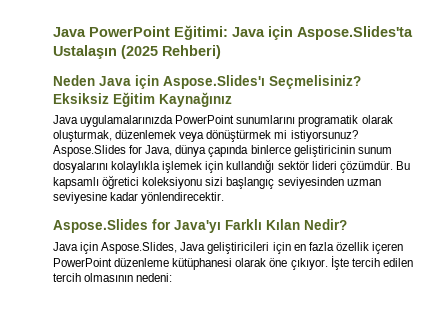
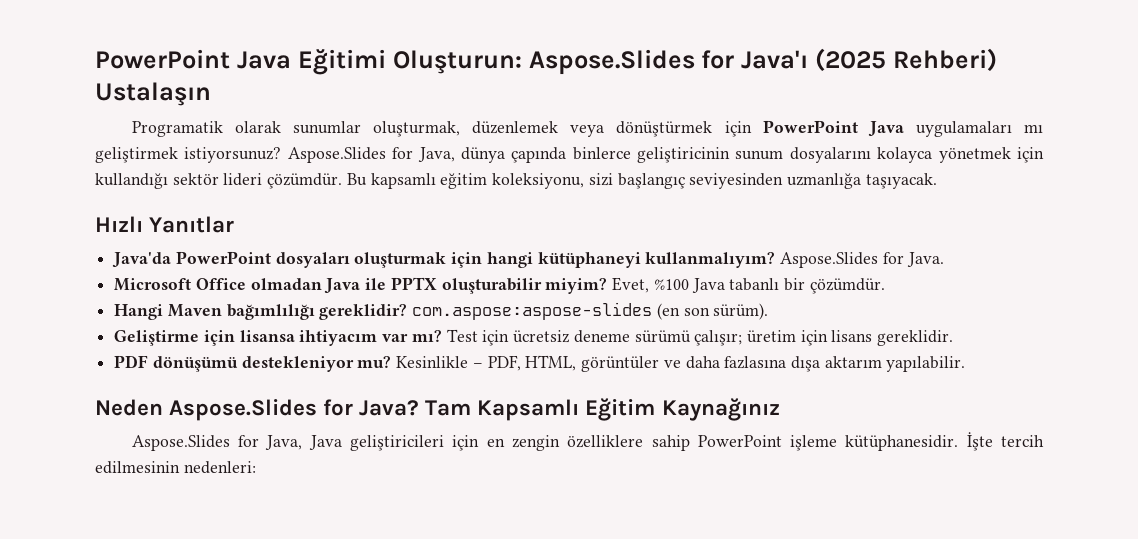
[53,25,413,40] [53,45,221,59] [53,75,361,89] [53,92,232,107] [53,115,393,127] [53,130,288,142] Java PowerPoint Eğitimi: Java için Aspose.Slides'ta Ustalaşın (2025 Rehberi) // Neden Java için Aspose.Slides'ı Seçmelisiniz? Eksiksiz Eğitim Kaynağınız // Java uygulamalarınızda PowerPoint sunumlarını programatik olarak oluşturmak, düzenlemek veya dönüştürmek mi -> [95,48,998,75] [95,82,211,106] [131,120,1044,137] [95,147,178,163] PowerPoint Java Eğitimi Oluşturun: Aspose.Slides for Java'ı (2025 Rehberi) Ustalaşın // Programatik olarak sunumlar oluşturmak, düzenlemek veya dönüştürmek için PowerPoint Java uygulamaları mı geliştirmek
[111,161,203,173] kolaylıkla işlemek -> [877,147,1011,163] kolayca yönetmek
[102,175,203,189] öğretici koleksiyonu -> [440,173,585,189] eğitim koleksiyonu,
[346,179,381,186] [53,192,225,204] [53,219,347,233] [53,242,403,254] [53,256,413,270] [53,273,173,282] uzman seviyesine kadar yönlendirecektir. // Aspose.Slides for Java'yı Farklı Kılan Nedir? // Java için Aspose.Slides, Java geliştiricileri için en fazla özellik içeren PowerPoint düzenleme kütüphanesi olarak öne çıkıyor. İşte tercih edilen tercih olmasının nedeni: -> [786,173,937,189] [95,216,235,233] [112,251,944,268] [114,277,885,294] [114,302,769,320] [114,329,954,346] [114,355,966,372] [95,398,780,421] [131,432,1045,451] [95,461,256,474] uzmanlığa taşıyacak. // Hızlı Yanıtlar // Java'da PowerPoint dosyaları oluşturmak için hangi kütüphaneyi kullanmalıyım? Aspose.Slides for Java. // Microsoft Office olmadan Java ile PPTX oluşturabilir miyim? Evet, %100 Java tabanlı bir çözümdür. // Hangi Maven bağımlılığı gereklidir? com.aspose:aspose-slides (en son sürüm). // Geliştirme için lisansa ihtiyacım var mı? Test için ücretsiz deneme sürümü çalışır; üretim için lisans gereklidir. // PDF dönüşümü destekleniyor mu? Kesinlikle – PDF, HTML, görüntüler ve daha fazlasına dışa aktarım yapılabilir. // Neden Aspose.Slides for Java? Tam Kapsamlı Eğitim Kaynağınız // Aspose.Slides for Java, Java geliştiricileri için en zengin özelliklere sahip PowerPoint işleme kütüphanesidir. İşte tercih edilmesinin nedenleri:

